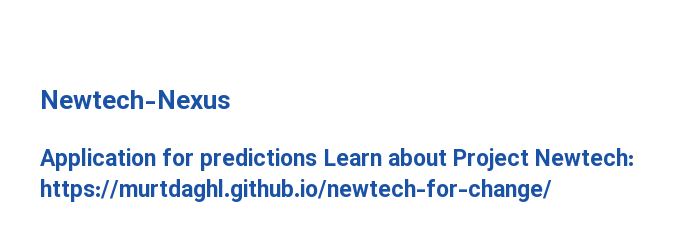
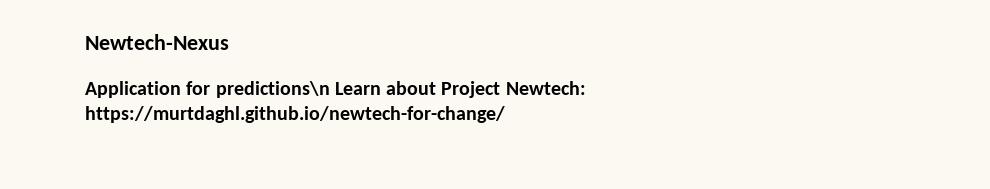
[200,148,318,171] predictions -> [215,81,330,98] predictions\n

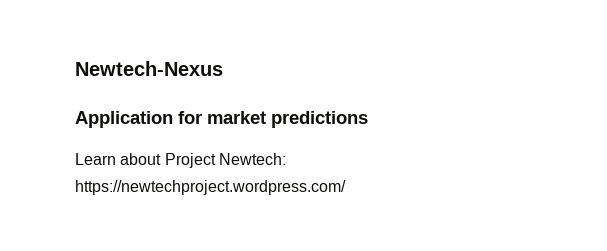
[215,81,330,98] predictions\n -> [207,111,368,128] market predictions //
[85,106,505,123] https://murtdaghl.github.io/newtech-for-change/ -> [75,180,346,195] https://newtechproject.wordpress.com/

